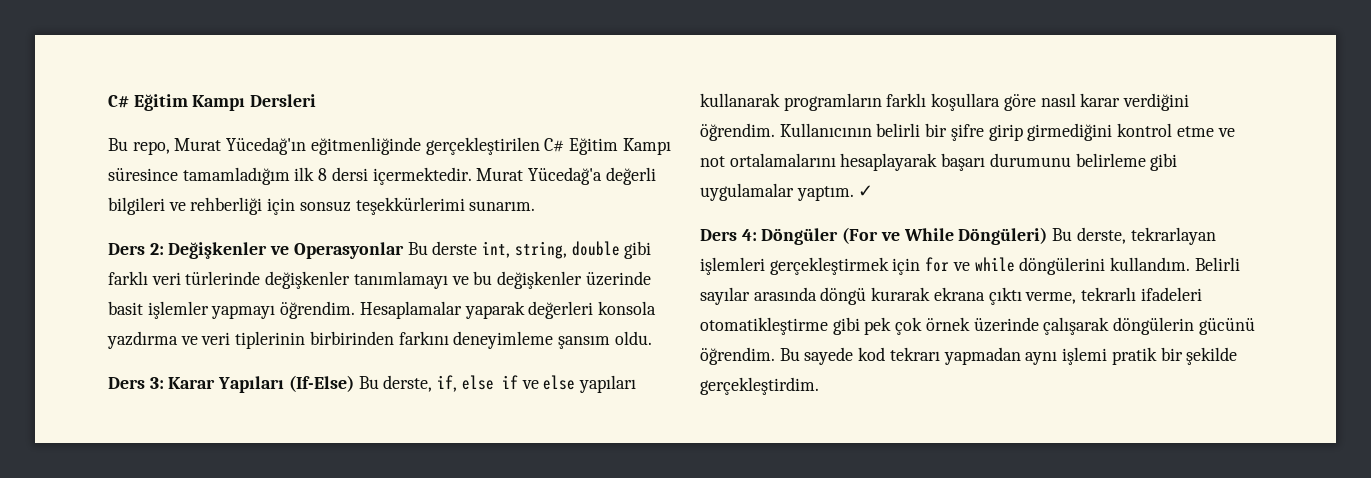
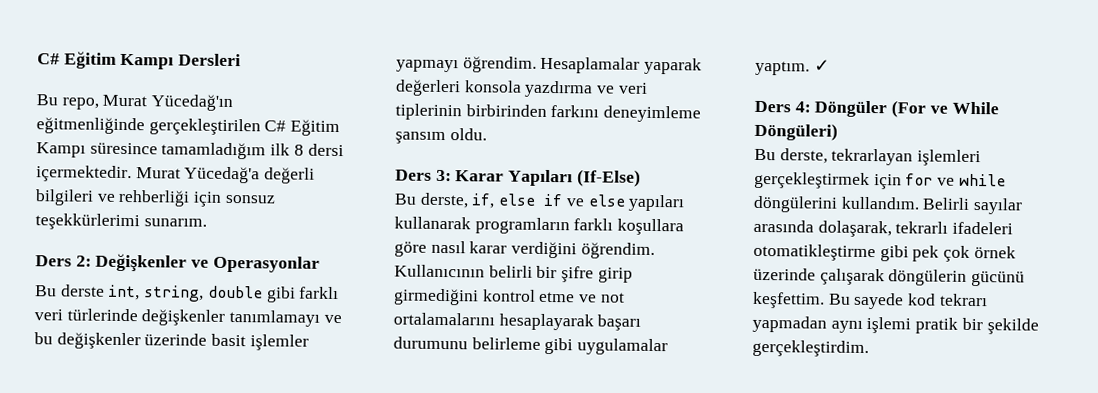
(404, 250) none -> (320, 264) //
(354, 383) none -> (641, 178) //
(1048, 236) none -> (838, 131) //
[820,287,1077,305] döngü kurarak ekrana çıktı verme, -> [817,220,892,238] dolaşarak,
[700,347,775,365] öğrendim. -> [752,291,825,309] keşfettim.

